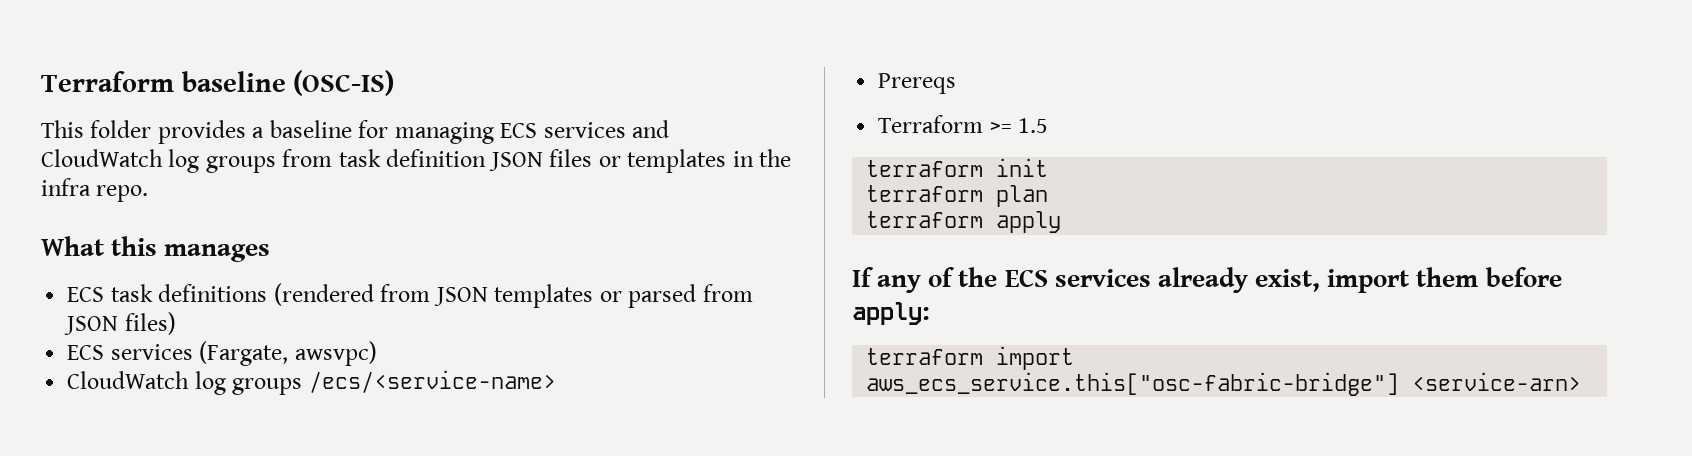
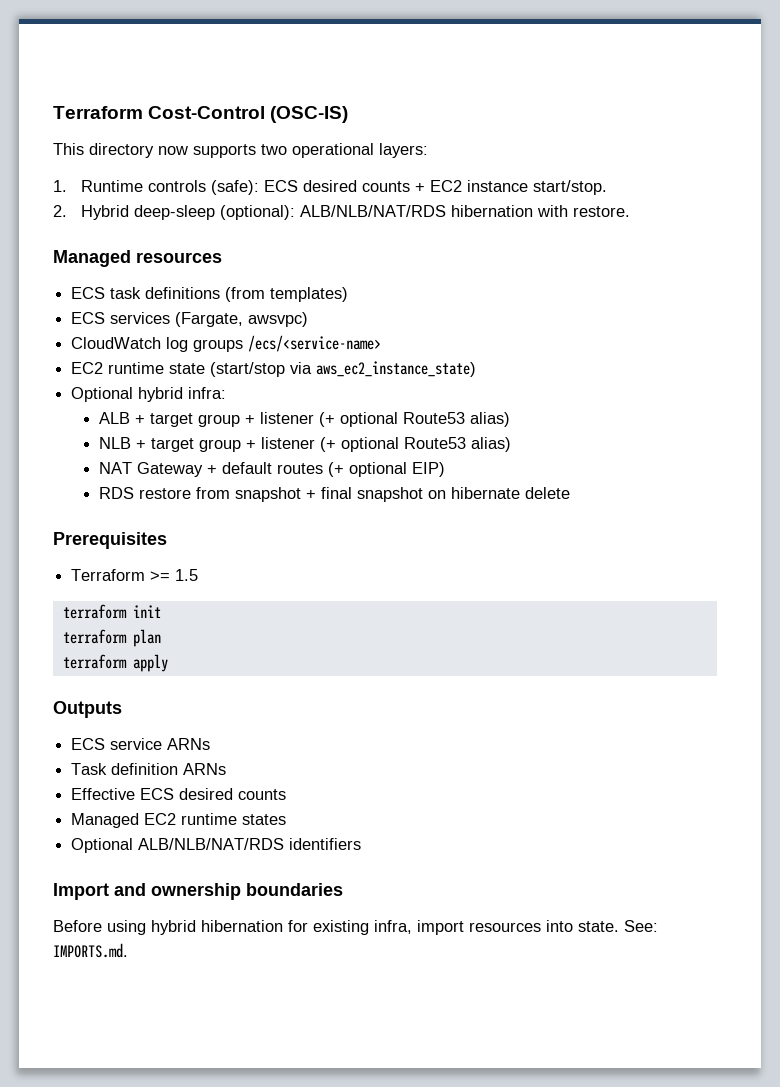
[41,71,286,92] Terraform baseline -> [53,106,266,119] Terraform Cost-Control
[90,120,670,144] [41,149,792,173] [41,178,149,202] [41,236,271,262] [67,283,753,308] [64,312,176,335] folder provides a baseline for managing ECS services and CloudWatch log groups from task definition JSON files or templates in the infra repo. // What this manages // ECS task definitions (rendered from JSON templates or parsed from JSON files) -> [89,143,428,158] [53,180,607,195] [53,205,630,220] [53,250,222,267] [71,287,349,302] directory now supports two operational layers: // 1. Runtime controls (safe): ECS desired counts + EC2 instance start/stop. // 2. Hybrid deep-sleep (optional): ALB/NLB/NAT/RDS hibernation with restore. // Managed resources // ECS task definitions (from templates)
[878,73,957,94] Prereqs -> [71,361,477,377] [71,387,227,402] [98,412,510,427] [98,437,511,452] [98,462,445,477] [98,487,570,502] [53,532,167,549] EC2 runtime state (start/stop via aws_ec2_instance_state) // Optional hybrid infra: // ALB + target group + listener (+ optional Route53 alias) // NLB + target group + listener (+ optional Route53 alias) // NAT Gateway + default routes (+ optional EIP) // RDS restore from snapshot + final snapshot on hibernate delete // Prerequisites
[852,267,1562,293] [852,302,930,325] [866,346,1075,370] [866,372,1582,396] If any of the ECS services already exist, import them before apply: // terraform import aws_ecs_service.this["osc-fabric-bridge"] <service-arn> -> [53,701,122,718] [71,738,211,750] [71,763,227,775] [71,788,287,800] [71,813,287,828] [71,838,362,853] [53,883,343,900] [53,920,658,935] [53,943,128,958] Outputs // ECS service ARNs // Task definition ARNs // Effective ECS desired counts // Managed EC2 runtime states // Optional ALB/NLB/NAT/RDS identifiers // Import and ownership boundaries // Before using hybrid hibernation for existing infra, import resources into state. See: IMPORTS.md.

